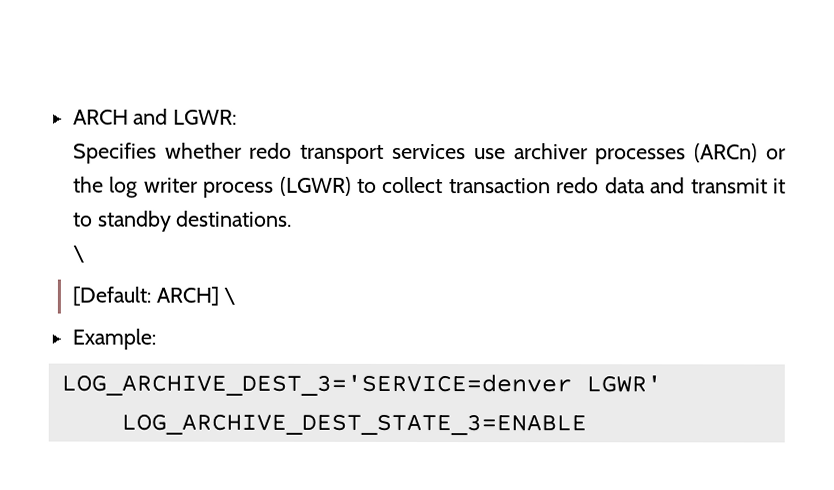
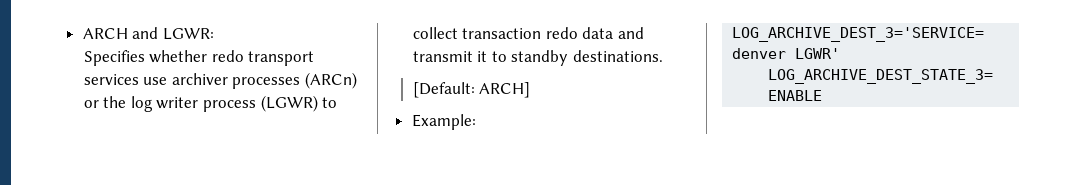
[71,245,84,263] // \ -> (664, 56) none
[223,287,236,305] \ -> (531, 90) none

